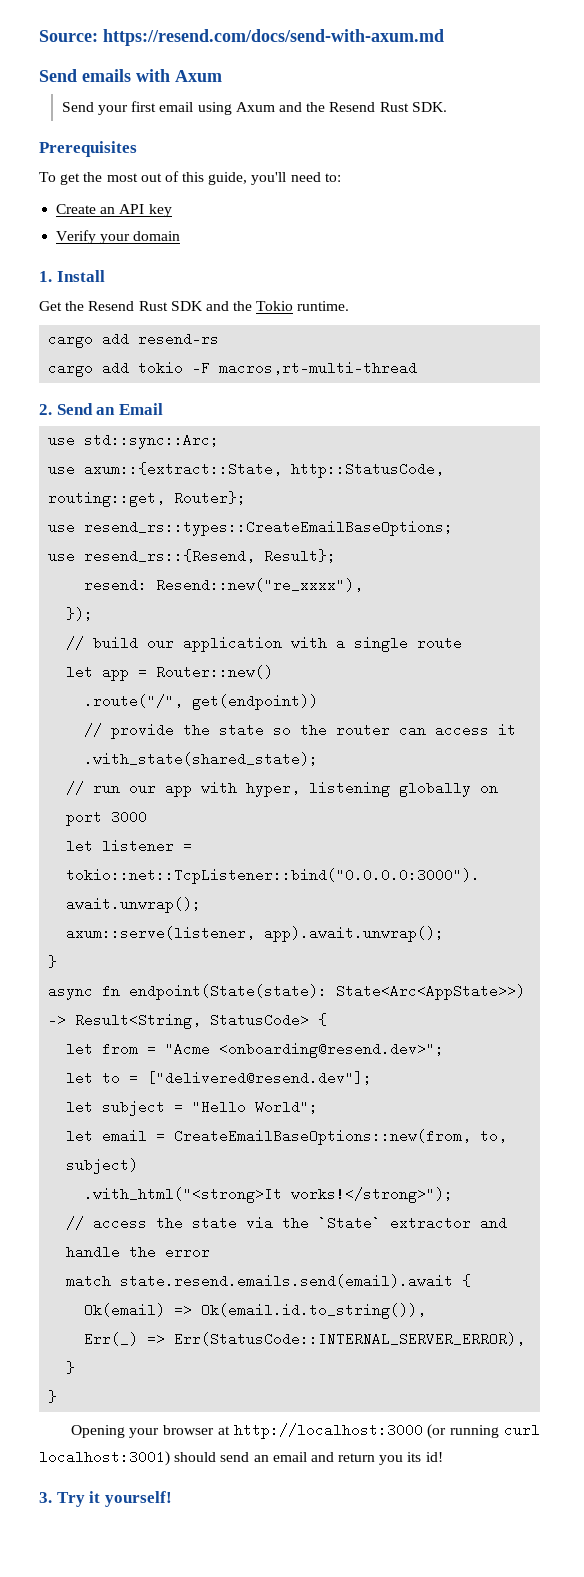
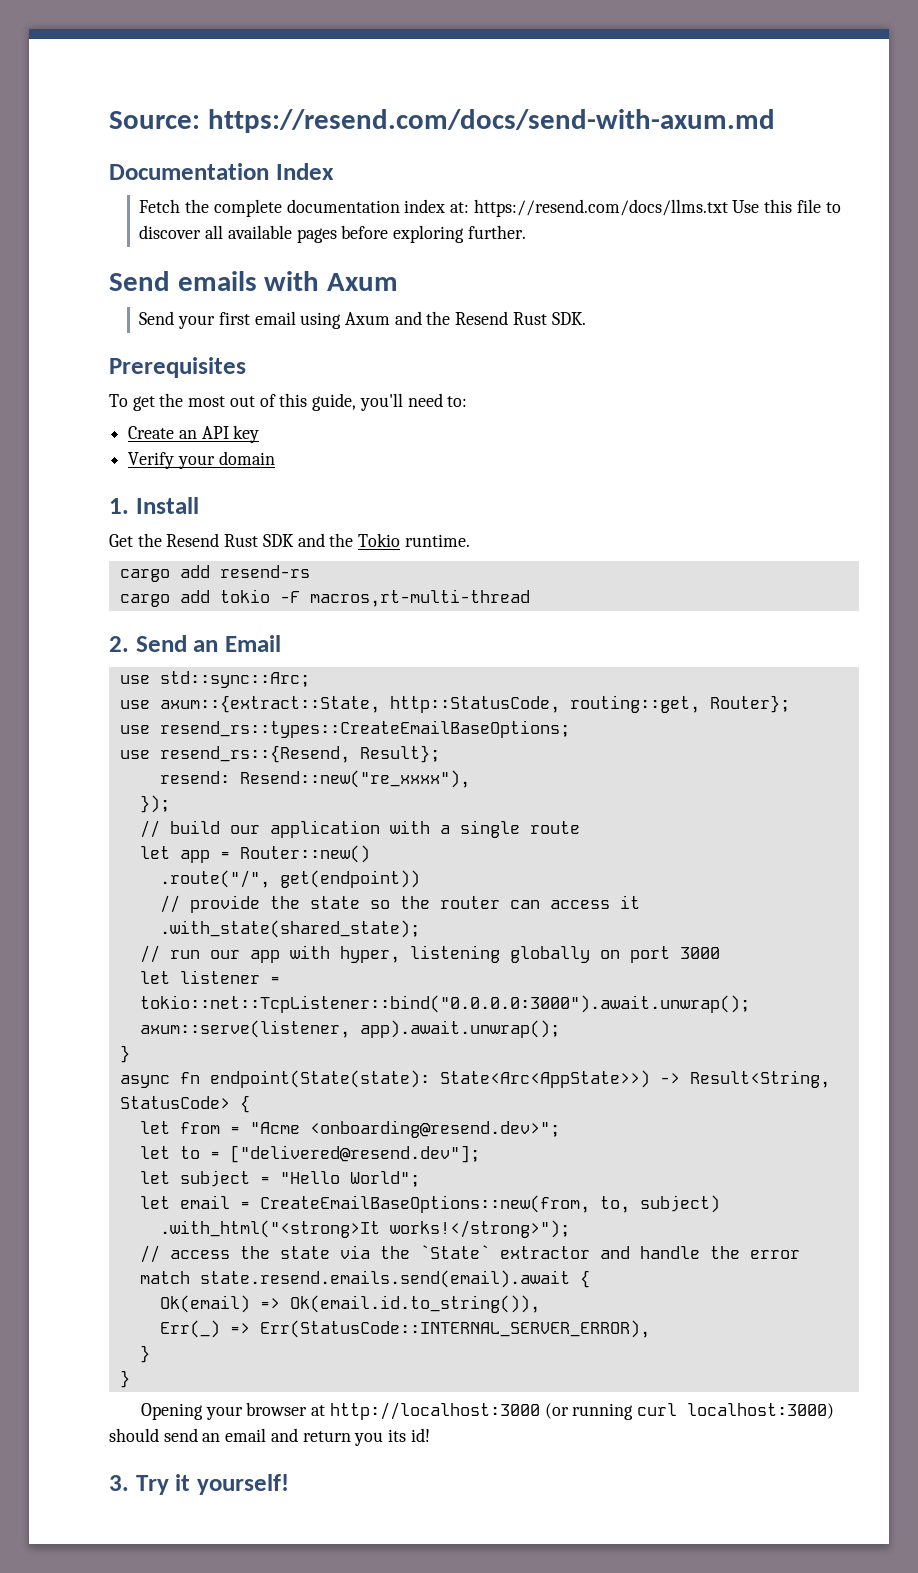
(444, 37) none -> [109,163,334,180] [139,199,841,217] [139,225,526,243] // Documentation Index // Fetch the complete documentation index at: https://resend.com/docs/llms.txt Use this file to discover all available pages before exploring further.
[39,1450,170,1466] localhost:3001) -> [687,1403,835,1419] localhost:3000)

